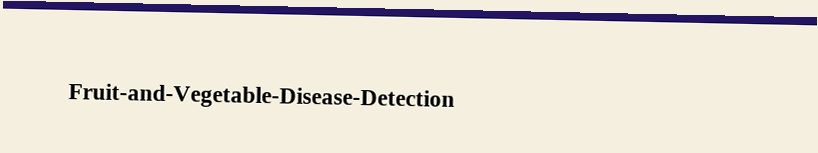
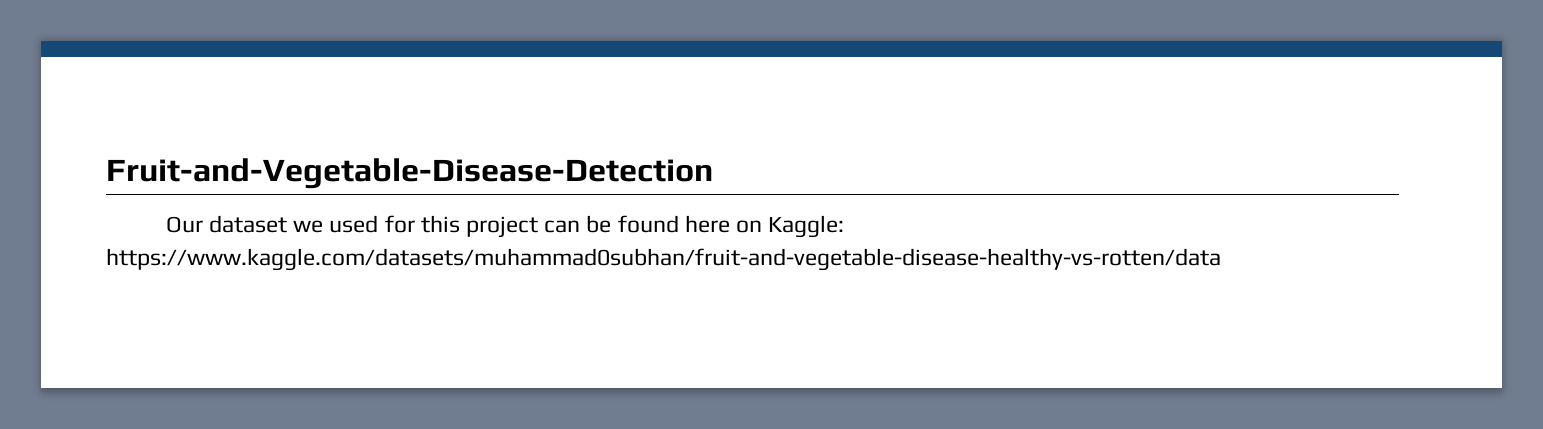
(455, 97) none -> [165,215,845,238] [106,248,1221,271] // Our dataset we used for this project can be found here on Kaggle: https://www.kaggle.com/datasets/muhammad0subhan/fruit-and-vegetable-disease-healthy-vs-rotten/data

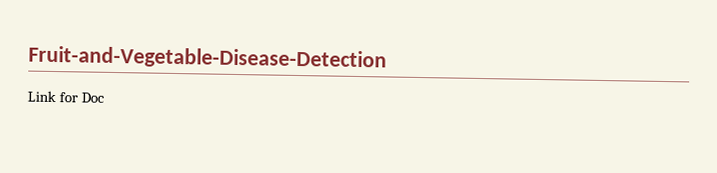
[165,215,845,238] [106,248,1221,271] Our dataset we used for this project can be found here on Kaggle: https://www.kaggle.com/datasets/muhammad0subhan/fruit-and-vegetable-disease-healthy-vs-rotten/data -> [27,90,104,103] Link for Doc

